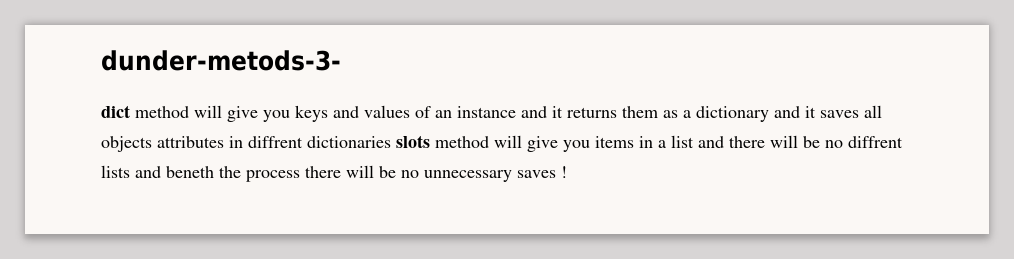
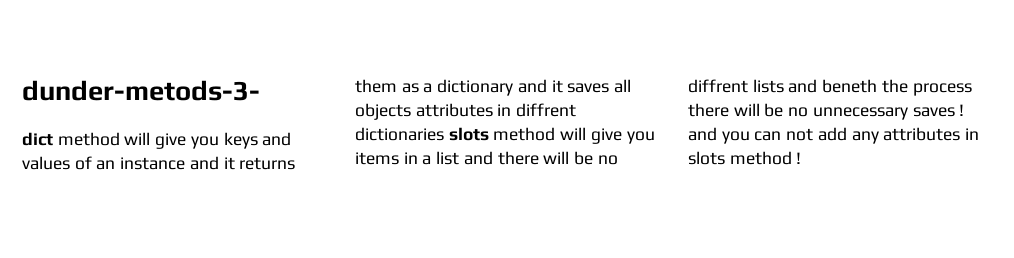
(567, 172) none -> [688,127,980,144] [688,151,802,165] and you can not add any attributes in slots method !

